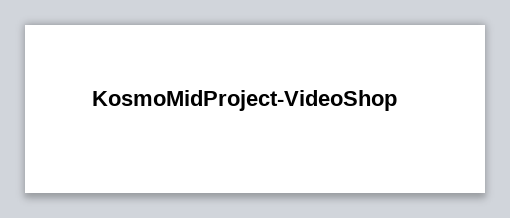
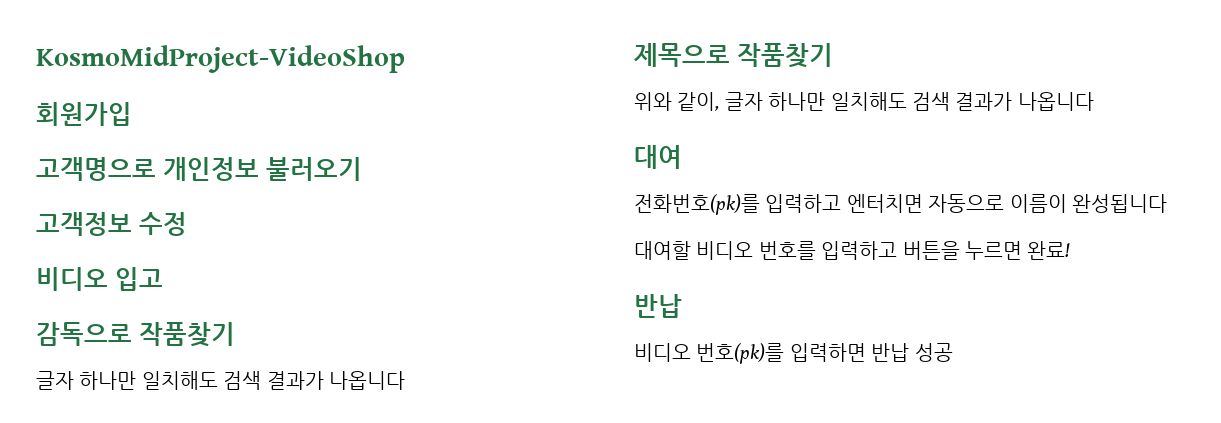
(397, 100) none -> [36,102,132,126] [36,157,362,181] [36,212,187,236] [36,267,163,291] [36,322,235,347] [36,371,405,390] [634,43,833,68] [634,92,1094,111] [634,145,682,169] [634,194,1167,215] [634,241,1071,260] [634,294,682,318] [634,343,953,364] // 회원가입 // 고객명으로 개인정보 불러오기 // 고객정보 수정 // 비디오 입고 // 감독으로 작품찾기 // 글자 하나만 일치해도 검색 결과가 나옵니다 // 제목으로 작품찾기 // 위와 같이, 글자 하나만 일치해도 검색 결과가 나옵니다 // 대여 // 전화번호(pk)를 입력하고 엔터치면 자동으로 이름이 완성됩니다 // 대여할 비디오 번호를 입력하고 버튼을 누르면 완료! // 반납 // 비디오 번호(pk)를 입력하면 반납 성공

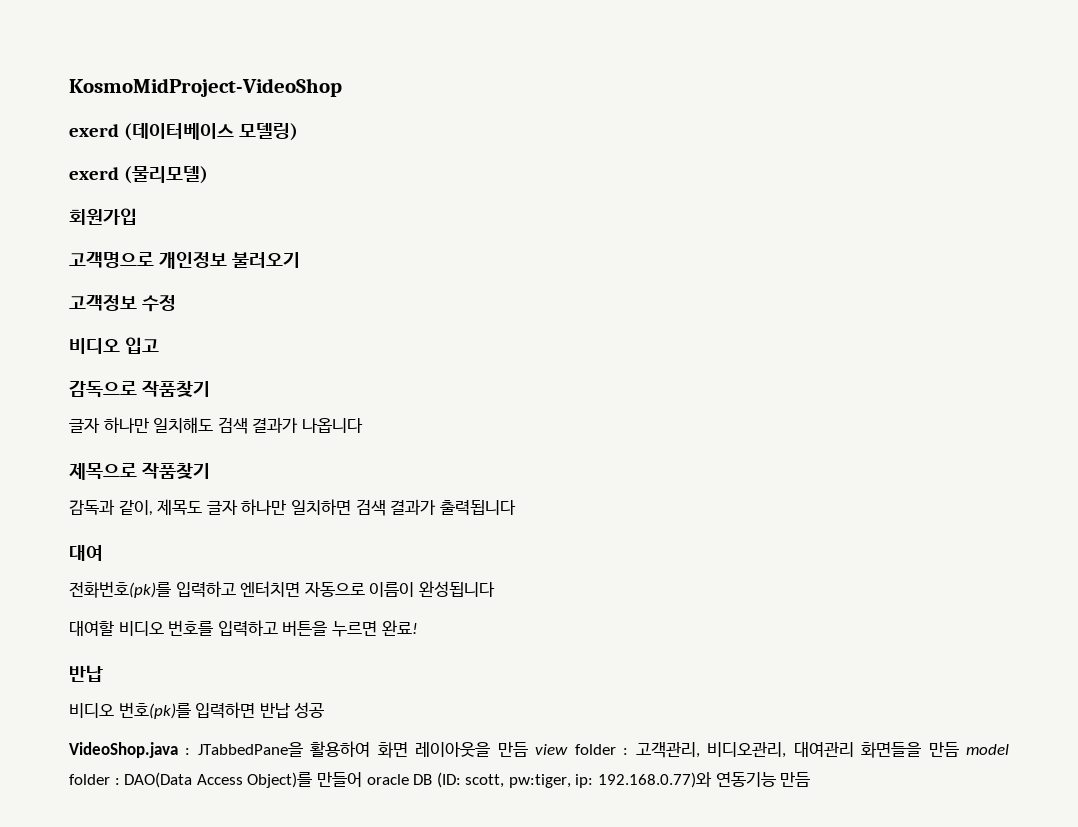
(405, 59) none -> [69,123,299,141] [69,166,209,184] // exerd (데이터베이스 모델링) // exerd (물리모델)
[634,92,1094,111] 위와 같이, 글자 하나만 일치해도 검색 결과가 나옵니다 -> [69,499,516,516] 감독과 같이, 제목도 글자 하나만 일치하면 검색 결과가 출력됩니다
(953, 352) none -> [69,741,1009,758] [69,772,811,788] // VideoShop.java : JTabbedPane을 활용하여 화면 레이아웃을 만듬 view folder : 고객관리, 비디오관리, 대여관리 화면들을 만듬 model folder : DAO(Data Access Object)를 만들어 oracle DB (ID: scott, pw:tiger, ip: 192.168.0.77)와 연동기능 만듬

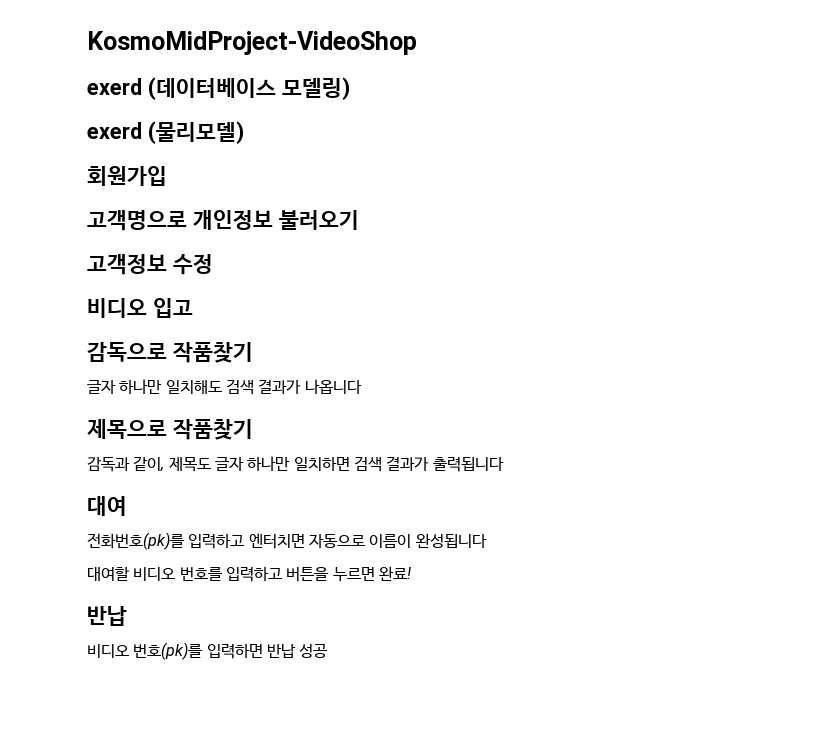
[69,741,1009,758] [69,772,811,788] // VideoShop.java : JTabbedPane을 활용하여 화면 레이아웃을 만듬 view folder : 고객관리, 비디오관리, 대여관리 화면들을 만듬 model folder : DAO(Data Access Object)를 만들어 oracle DB (ID: scott, pw:tiger, ip: 192.168.0.77)와 연동기능 만듬 -> (329, 650) none

